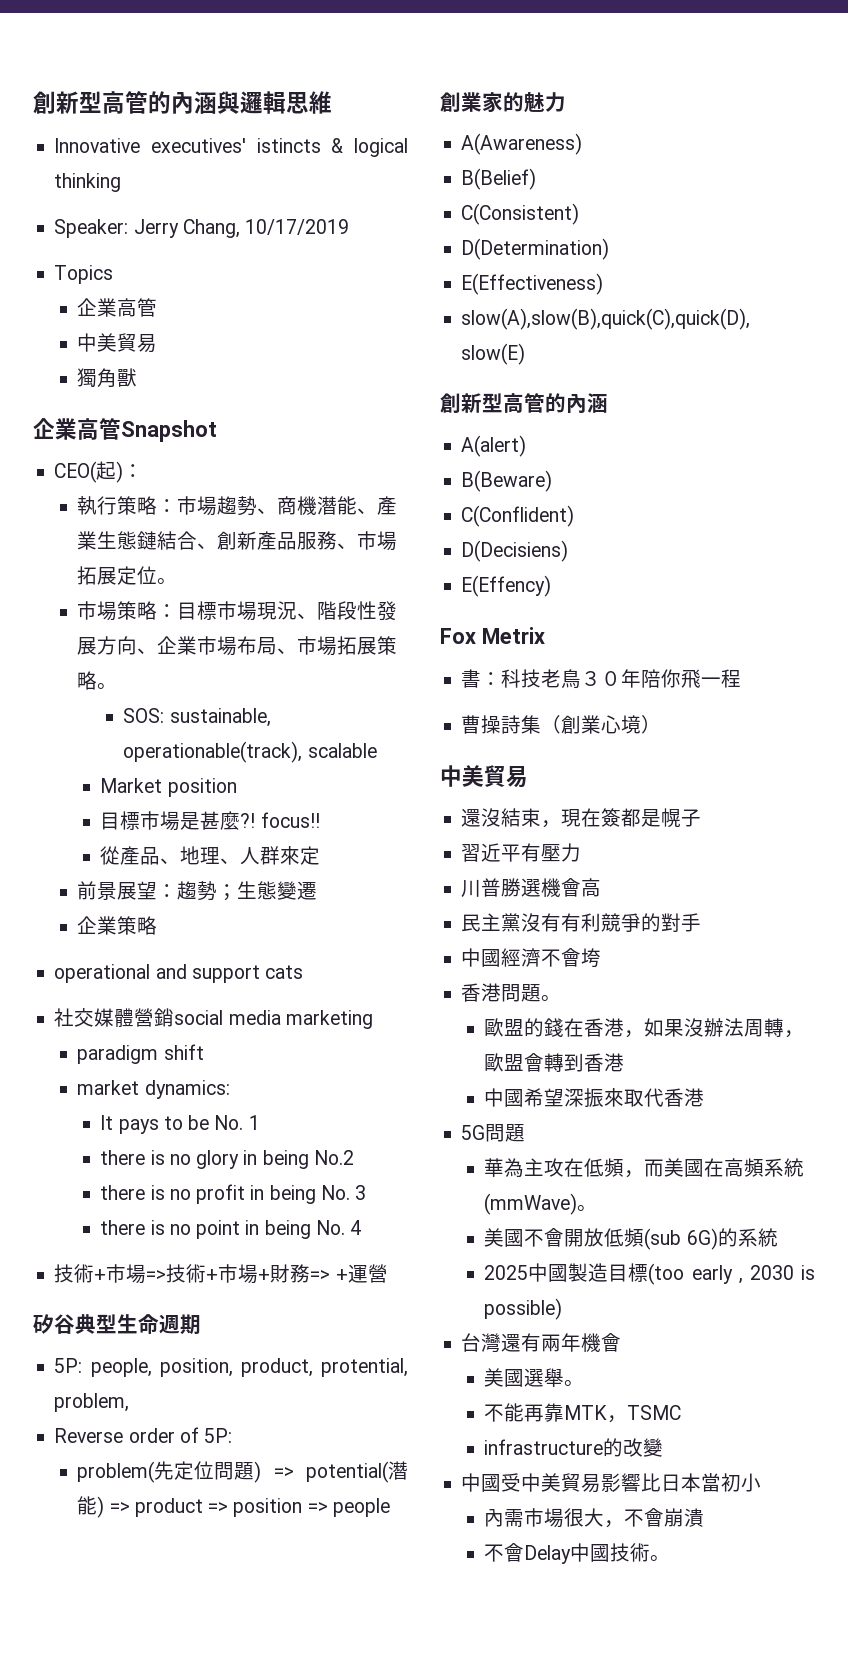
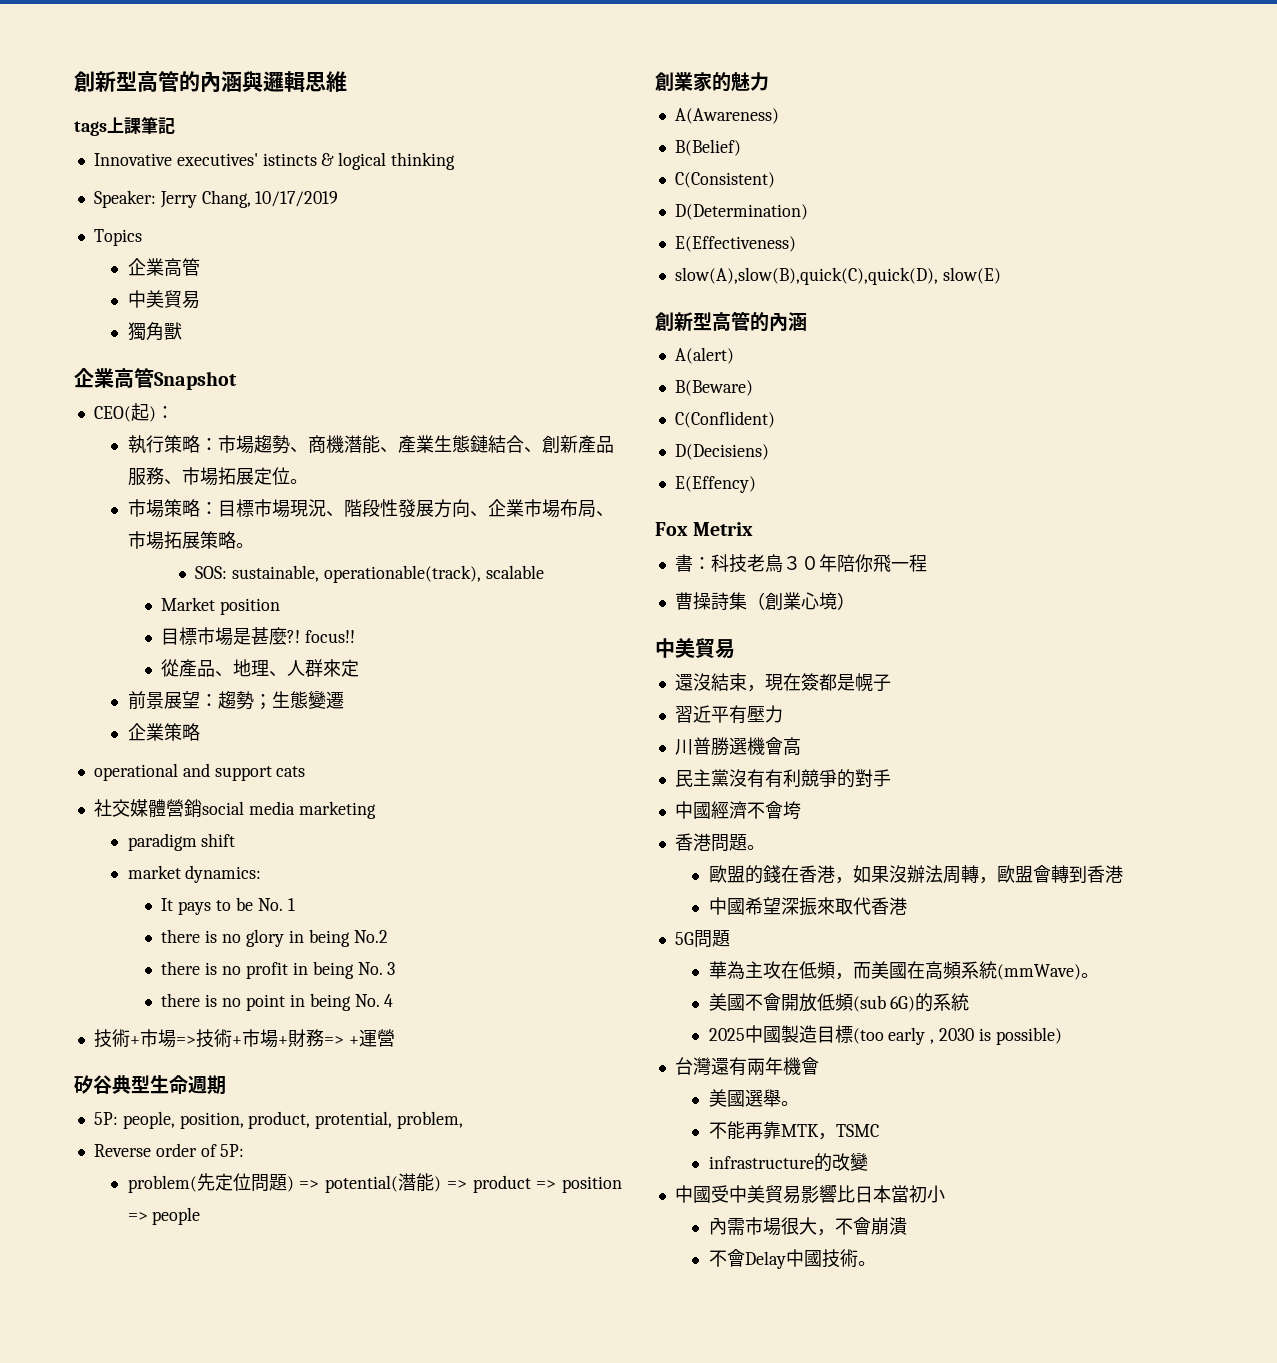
(332, 102) none -> [74,117,175,136] // tags上課筆記

